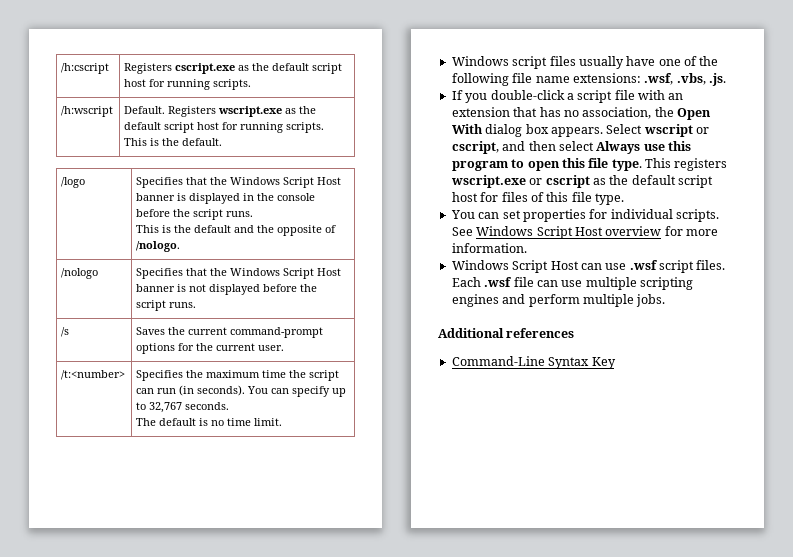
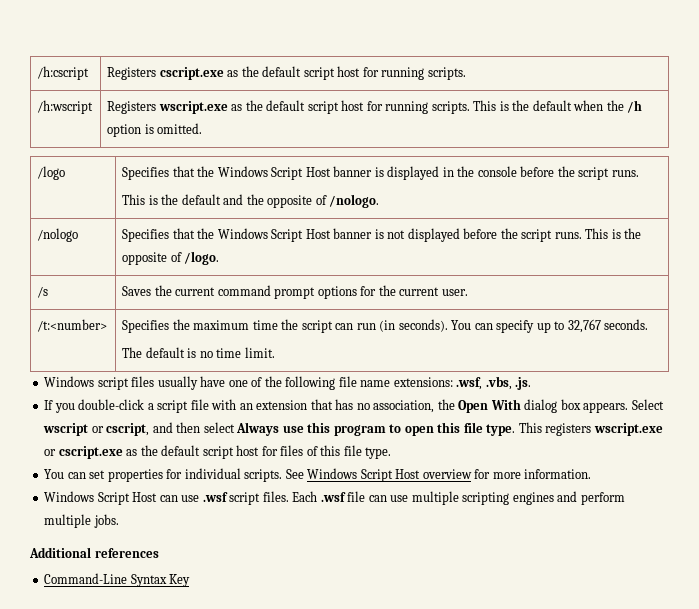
[124,106,166,114] Default. -> (94, 107) none
[182,138,223,146] default. -> [532,100,643,113] [107,123,203,137] default when the /h option is omitted.
(197, 305) none -> [585,228,642,239] [122,251,220,265] This is the opposite of /logo.
[230,327,324,338] command-prompt -> [217,285,316,299] command prompt
[545,175,590,188] cscript -> [58,446,123,459] cscript.exe

